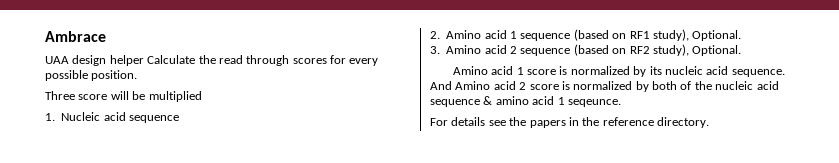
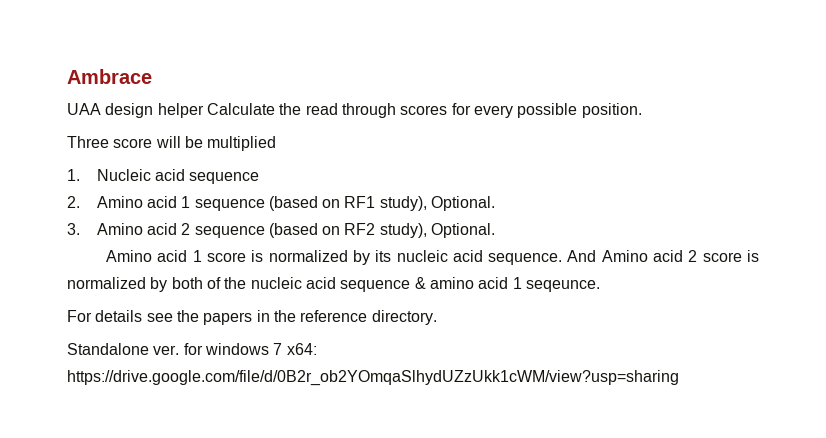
(709, 122) none -> [67,343,317,355] [67,370,679,386] // Standalone ver. for windows 7 x64: https://drive.google.com/file/d/0B2r_ob2YOmqaSlhydUZzUkk1cWM/view?usp=sharing

